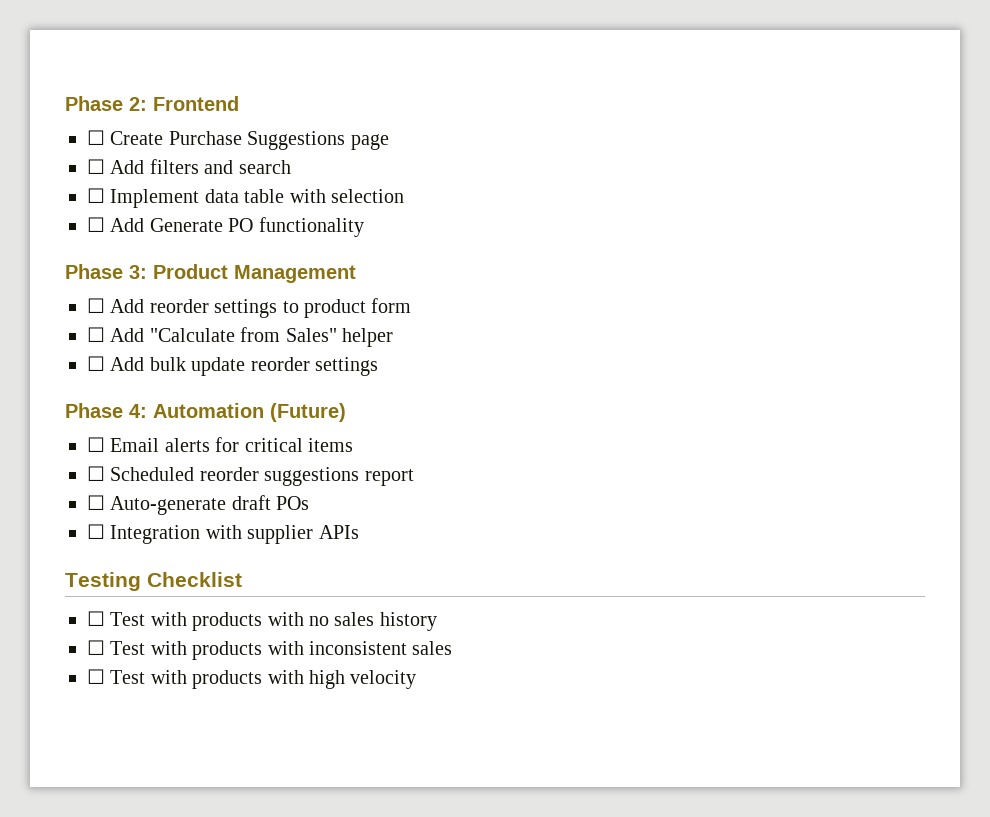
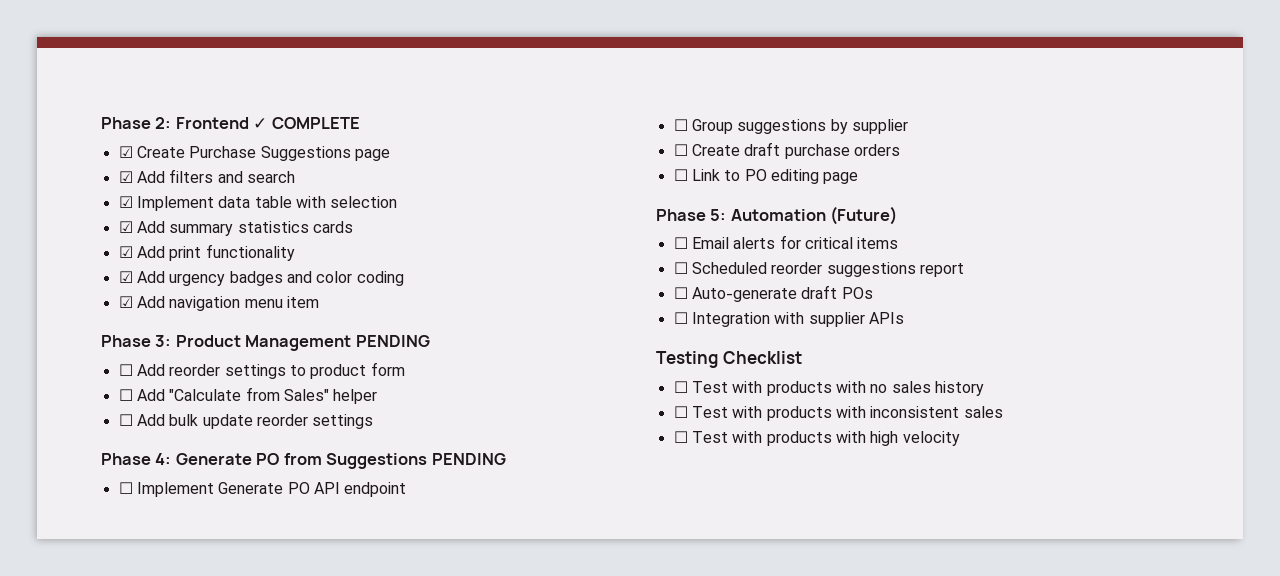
[87,130,105,145] // ☐ -> [253,117,360,129] [118,146,133,158] ✓ COMPLETE // ☑
[87,159,105,174] ☐ -> [118,171,133,183] ☑
[87,188,105,203] ☐ -> [118,196,133,208] ☑
[87,217,364,237] ☐ Add Generate PO functionality -> [118,221,353,236] [118,244,295,261] [118,271,404,286] [118,296,319,311] ☑ Add summary statistics cards // ☑ Add print functionality // ☑ Add urgency badges and color coding // ☑ Add navigation menu item
(356, 274) none -> [355,335,430,347] PENDING
(147, 411) none -> [175,453,506,469] [118,482,407,497] [673,119,908,134] [673,142,900,159] [673,169,859,184] [656,209,727,221] Generate PO from Suggestions PENDING // ☐ Implement Generate PO API endpoint // ☐ Group suggestions by supplier // ☐ Create draft purchase orders // ☐ Link to PO editing page // Phase 5:

